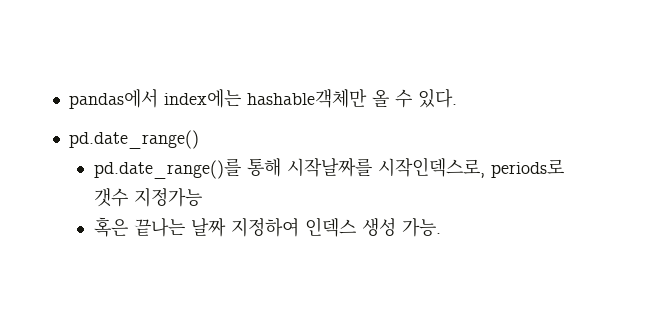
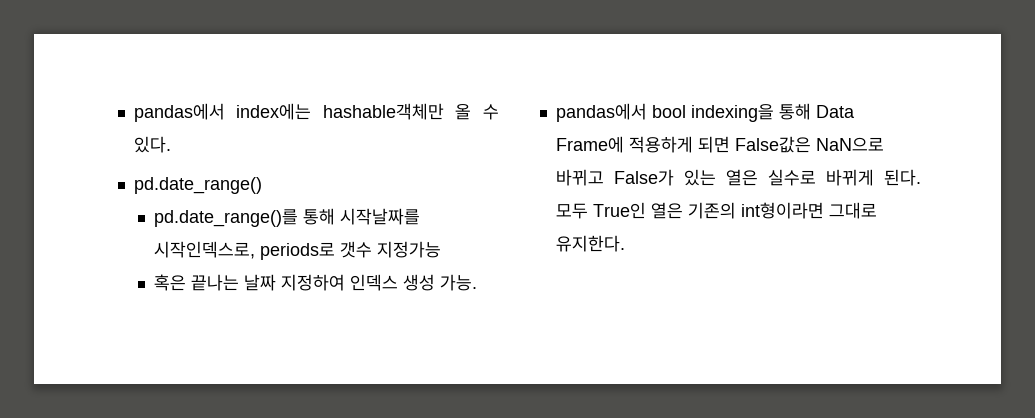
(441, 227) none -> [555,103,855,122] [555,136,884,153] [555,169,921,186] [555,202,877,219] [555,235,625,252] // pandas에서 bool indexing을 통해 Data Frame에 적용하게 되면 False값은 NaN으로 바뀌고 False가 있는 열은 실수로 바뀌게 된다. 모두 True인 열은 기존의 int형이라면 그대로 유지한다.

